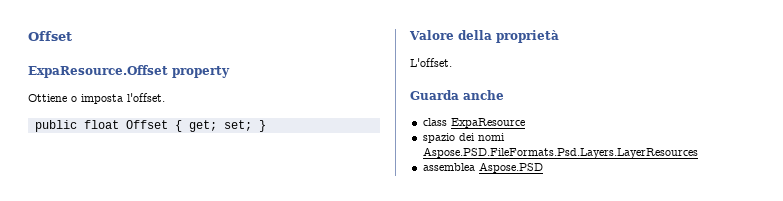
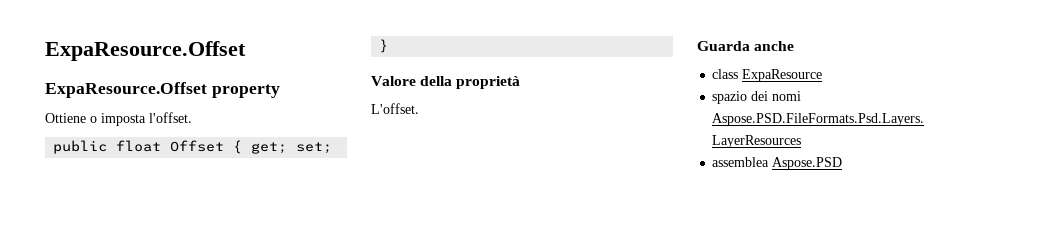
[28,31,72,41] Offset -> [45,41,246,61] ExpaResource.Offset

